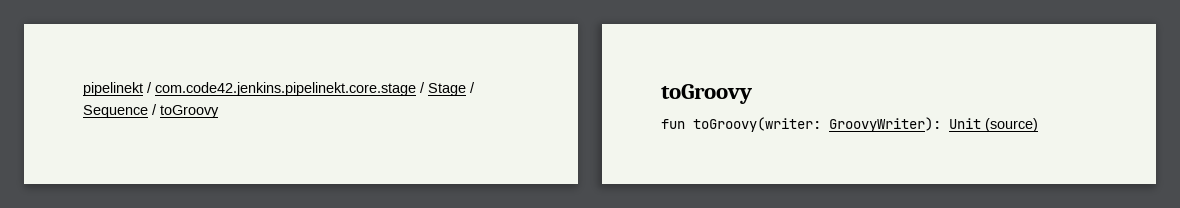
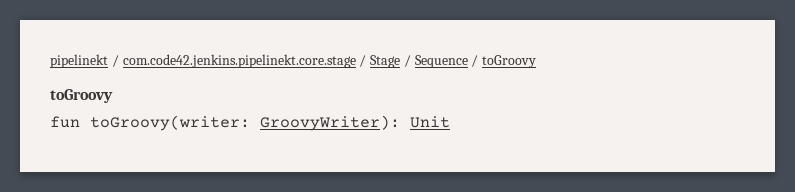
[985,118,1038,132] (source) -> (450, 122) none

